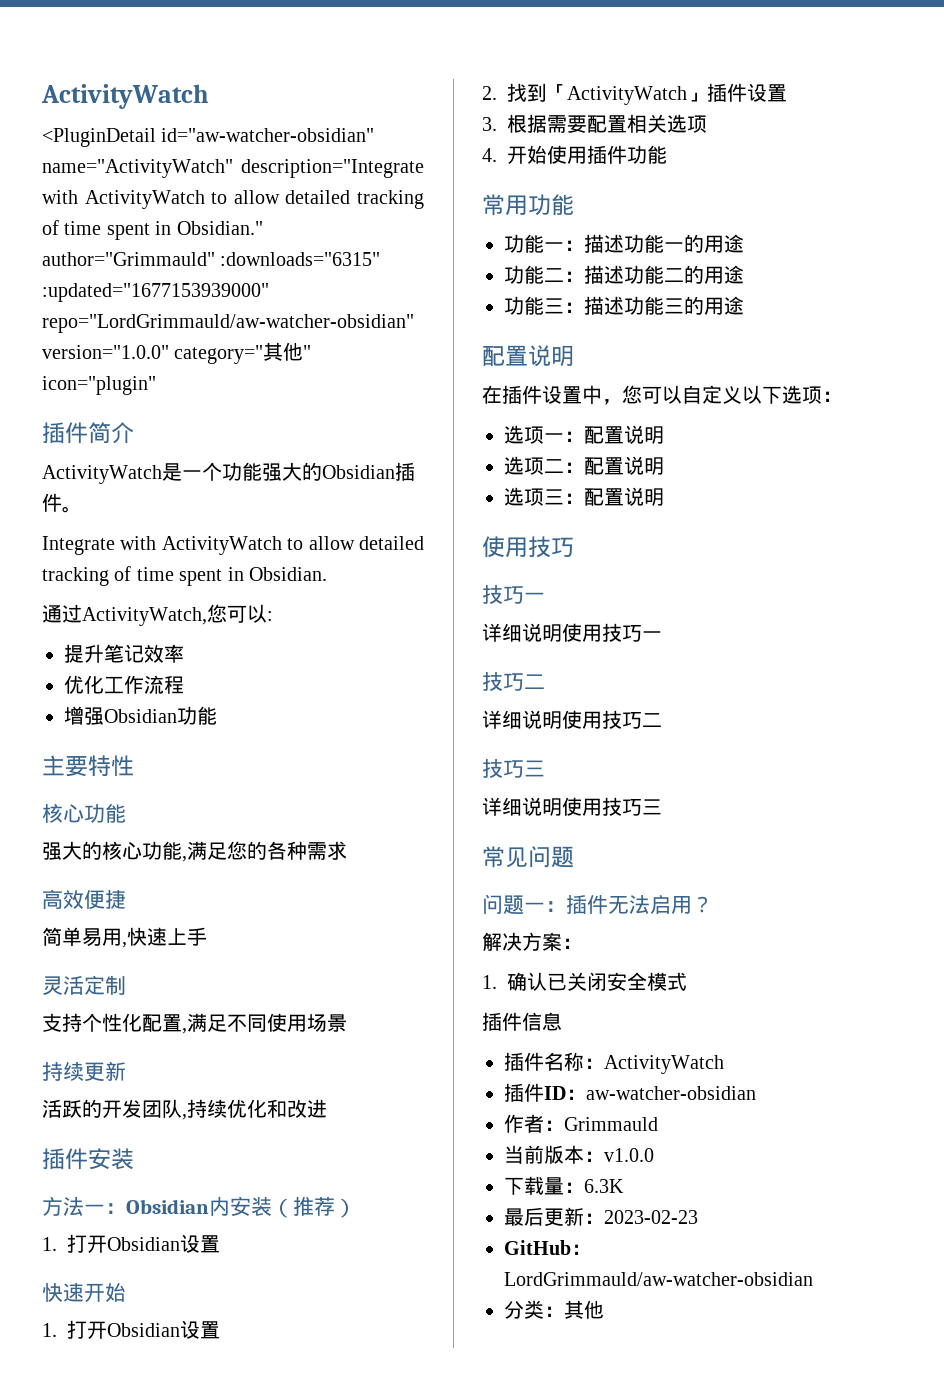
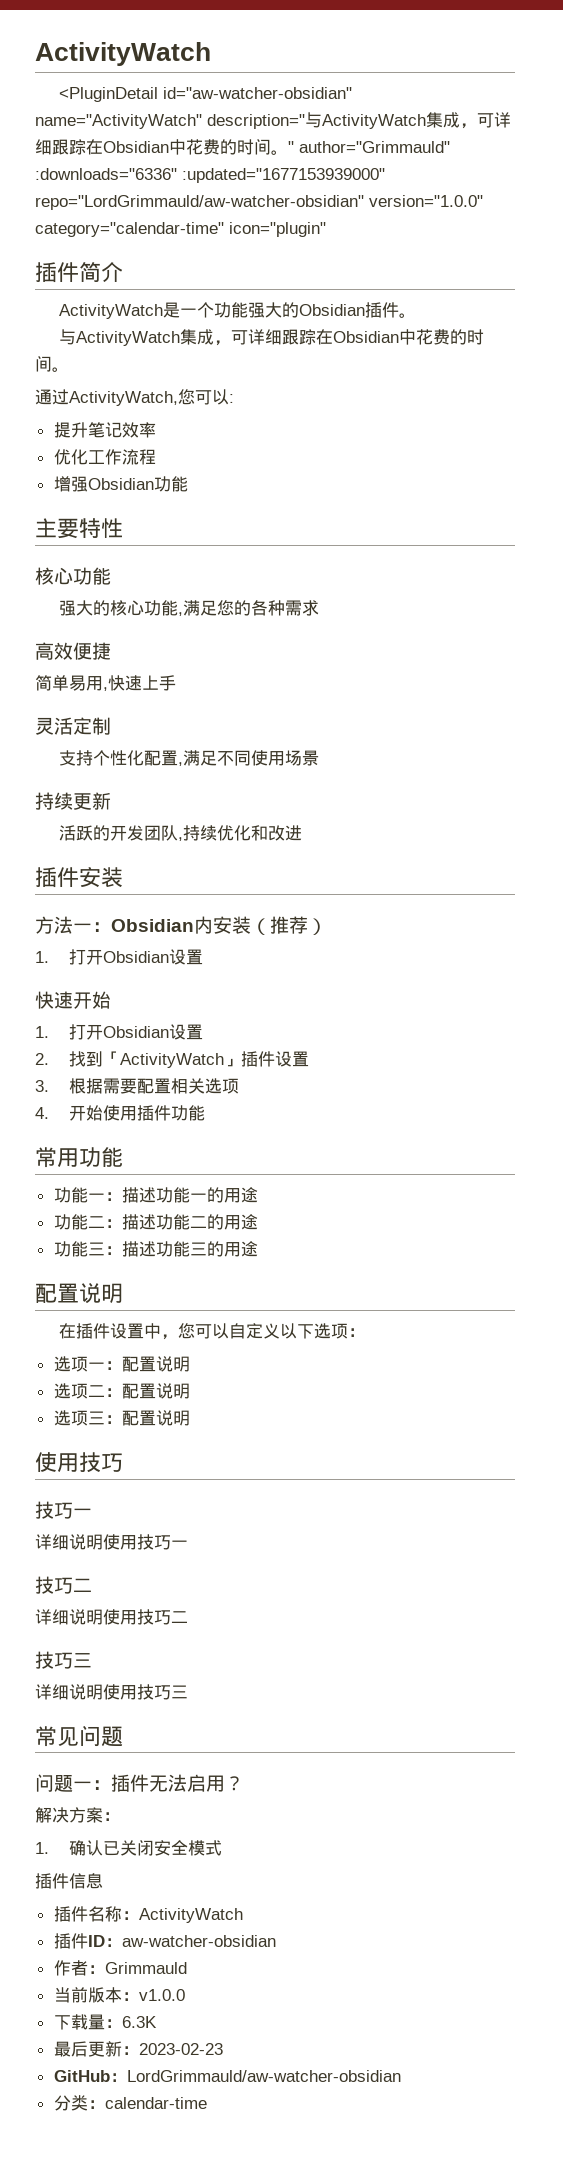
[241,159,424,178] [42,190,424,209] [42,220,263,240] [42,252,381,266] [42,283,269,302] [42,314,414,333] [42,342,312,364] description="Integrate with ActivityWatch to allow detailed tracking of time spent in Obsidian." author="Grimmauld" :downloads="6315" :updated="1677153939000" repo="LordGrimmauld/aw-watcher-obsidian" version="1.0.0" category="其他" -> [207,112,511,129] [35,139,450,155] [35,168,385,183] [35,195,483,210] [35,222,224,237] description="与ActivityWatch集成，可详细跟踪在Obsidian中花费的时间。" author="Grimmauld" :downloads="6336" :updated="1677153939000" repo="LordGrimmauld/aw-watcher-obsidian" version="1.0.0" category="calendar-time"
[42,536,424,555] [42,566,327,586] Integrate with ActivityWatch to allow detailed tracking of time spent in Obsidian. -> [58,329,484,346] [35,356,69,372] 与ActivityWatch集成，可详细跟踪在Obsidian中花费的时间。
[564,1300,604,1319] 其他 -> [104,2097,207,2109] calendar-time

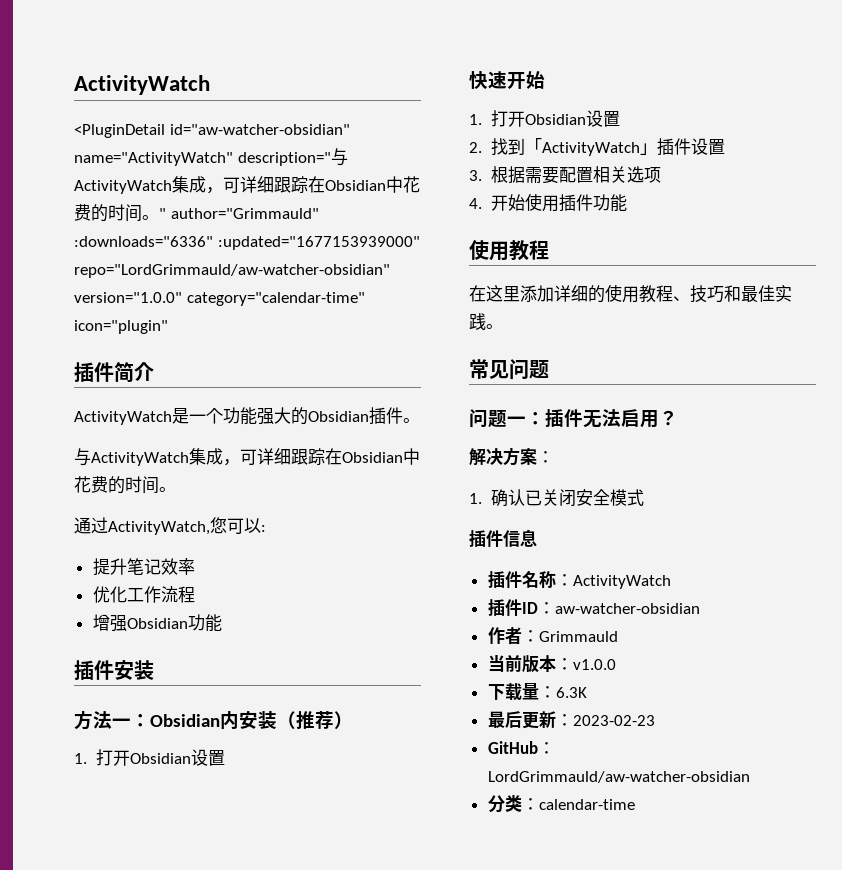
[35,518,123,539] [35,567,111,585] [58,600,319,616] [35,642,111,660] [35,675,176,691] [35,717,111,735] [58,750,319,766] [35,792,111,810] [58,825,302,841] // 主要特性 // 核心功能 // 强大的核心功能,满足您的各种需求 // 高效便捷 // 简单易用,快速上手 // 灵活定制 // 支持个性化配置,满足不同使用场景 // 持续更新 // 活跃的开发团队,持续优化和改进 -> (222, 623) none
[35,1147,123,1168] [53,1187,258,1203] [53,1214,258,1230] [53,1241,258,1257] [35,1283,123,1304] [58,1323,365,1340] [53,1356,190,1372] [53,1383,190,1399] [53,1410,190,1426] [35,1452,123,1473] [35,1501,92,1519] [35,1534,188,1550] [35,1576,92,1594] [35,1609,188,1625] [35,1651,92,1669] [35,1684,188,1700] 常用功能 // 功能一：描述功能一的用途 // 功能二：描述功能二的用途 // 功能三：描述功能三的用途 // 配置说明 // 在插件设置中，您可以自定义以下选项： // 选项一：配置说明 // 选项二：配置说明 // 选项三：配置说明 // 使用技巧 // 技巧一 // 详细说明使用技巧一 // 技巧二 // 详细说明使用技巧二 // 技巧三 // 详细说明使用技巧三 -> [469,240,549,261] [469,284,792,303] [469,313,503,330] 使用教程 // 在这里添加详细的使用教程、技巧和最佳实践。

